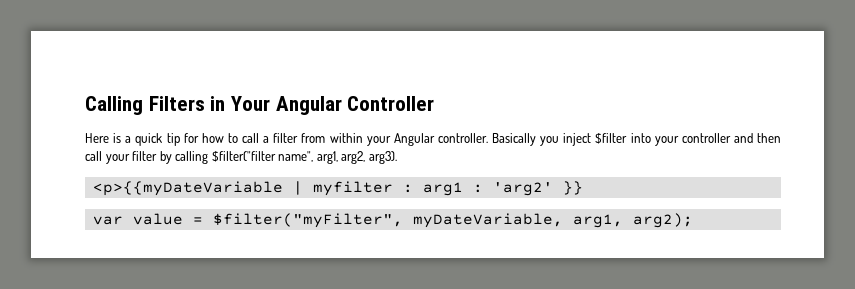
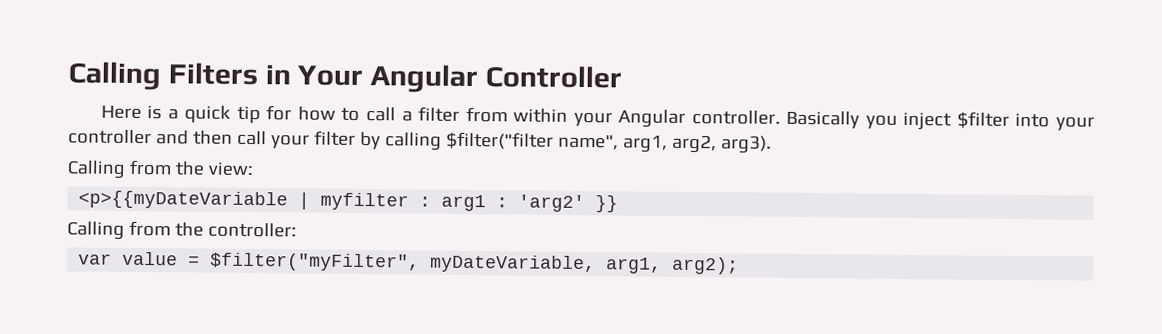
(397, 157) none -> [67,159,254,179] // Calling from the view:
(583, 188) none -> [67,220,297,240] // Calling from the controller:

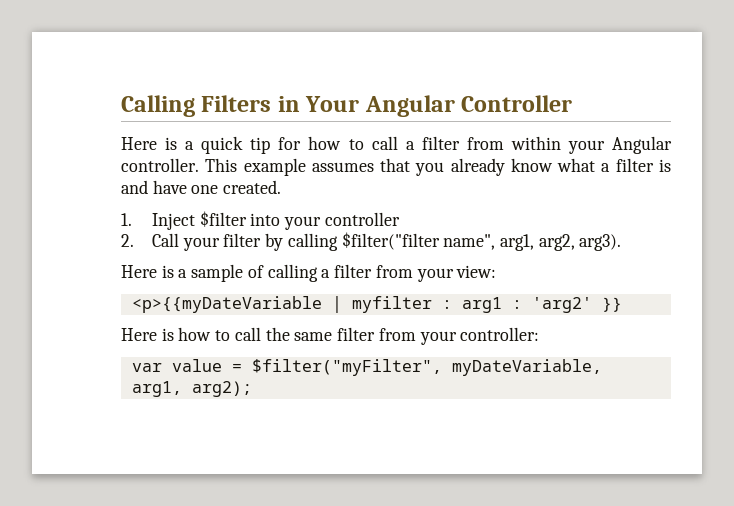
[786,110,953,131] Basically you inject -> [205,158,671,176] [121,180,282,194] [121,213,195,230] This example assumes that you already know what a filter is and have one created. // 1. Inject
[155,130,267,146] and then call -> [121,233,179,247] // 2. Call
[67,159,205,179] Calling from the -> [121,264,454,282] Here is a sample of calling a filter from your
[67,220,204,240] Calling from the -> [121,327,457,345] Here is how to call the same filter from your

